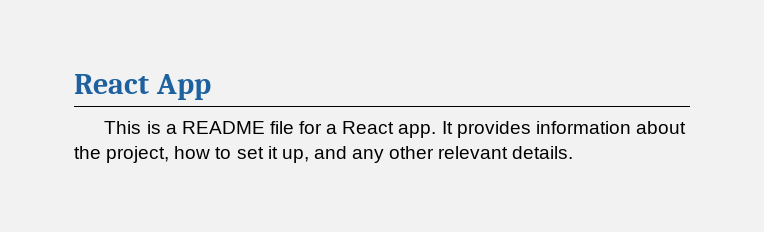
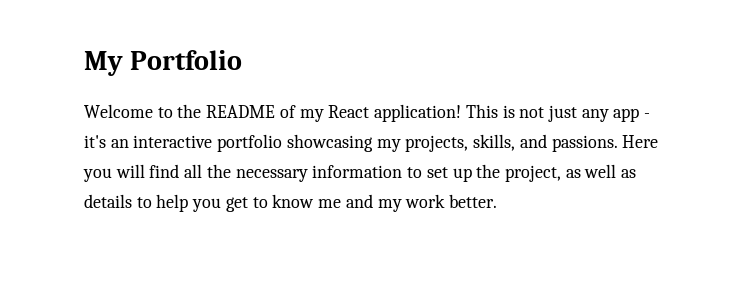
[74,74,212,100] [104,121,686,138] [74,146,574,163] React App // This is a README file for a React app. It provides information about the project, how to set it up, and any other relevant details. -> [84,50,243,76] [84,104,651,122] [84,134,659,152] [83,164,637,182] [84,194,497,212] My Portfolio // Welcome to the README of my React application! This is not just any app - it's an interactive portfolio showcasing my projects, skills, and passions. Here you will find all the necessary information to set up the project, as well as details to help you get to know me and my work better.

